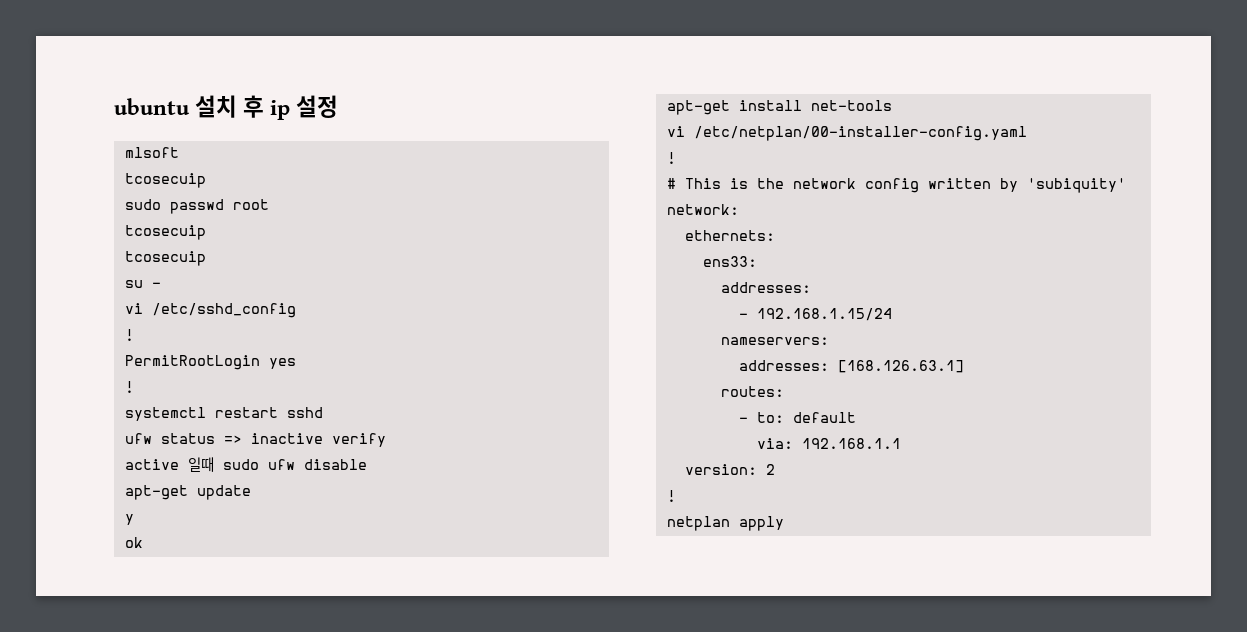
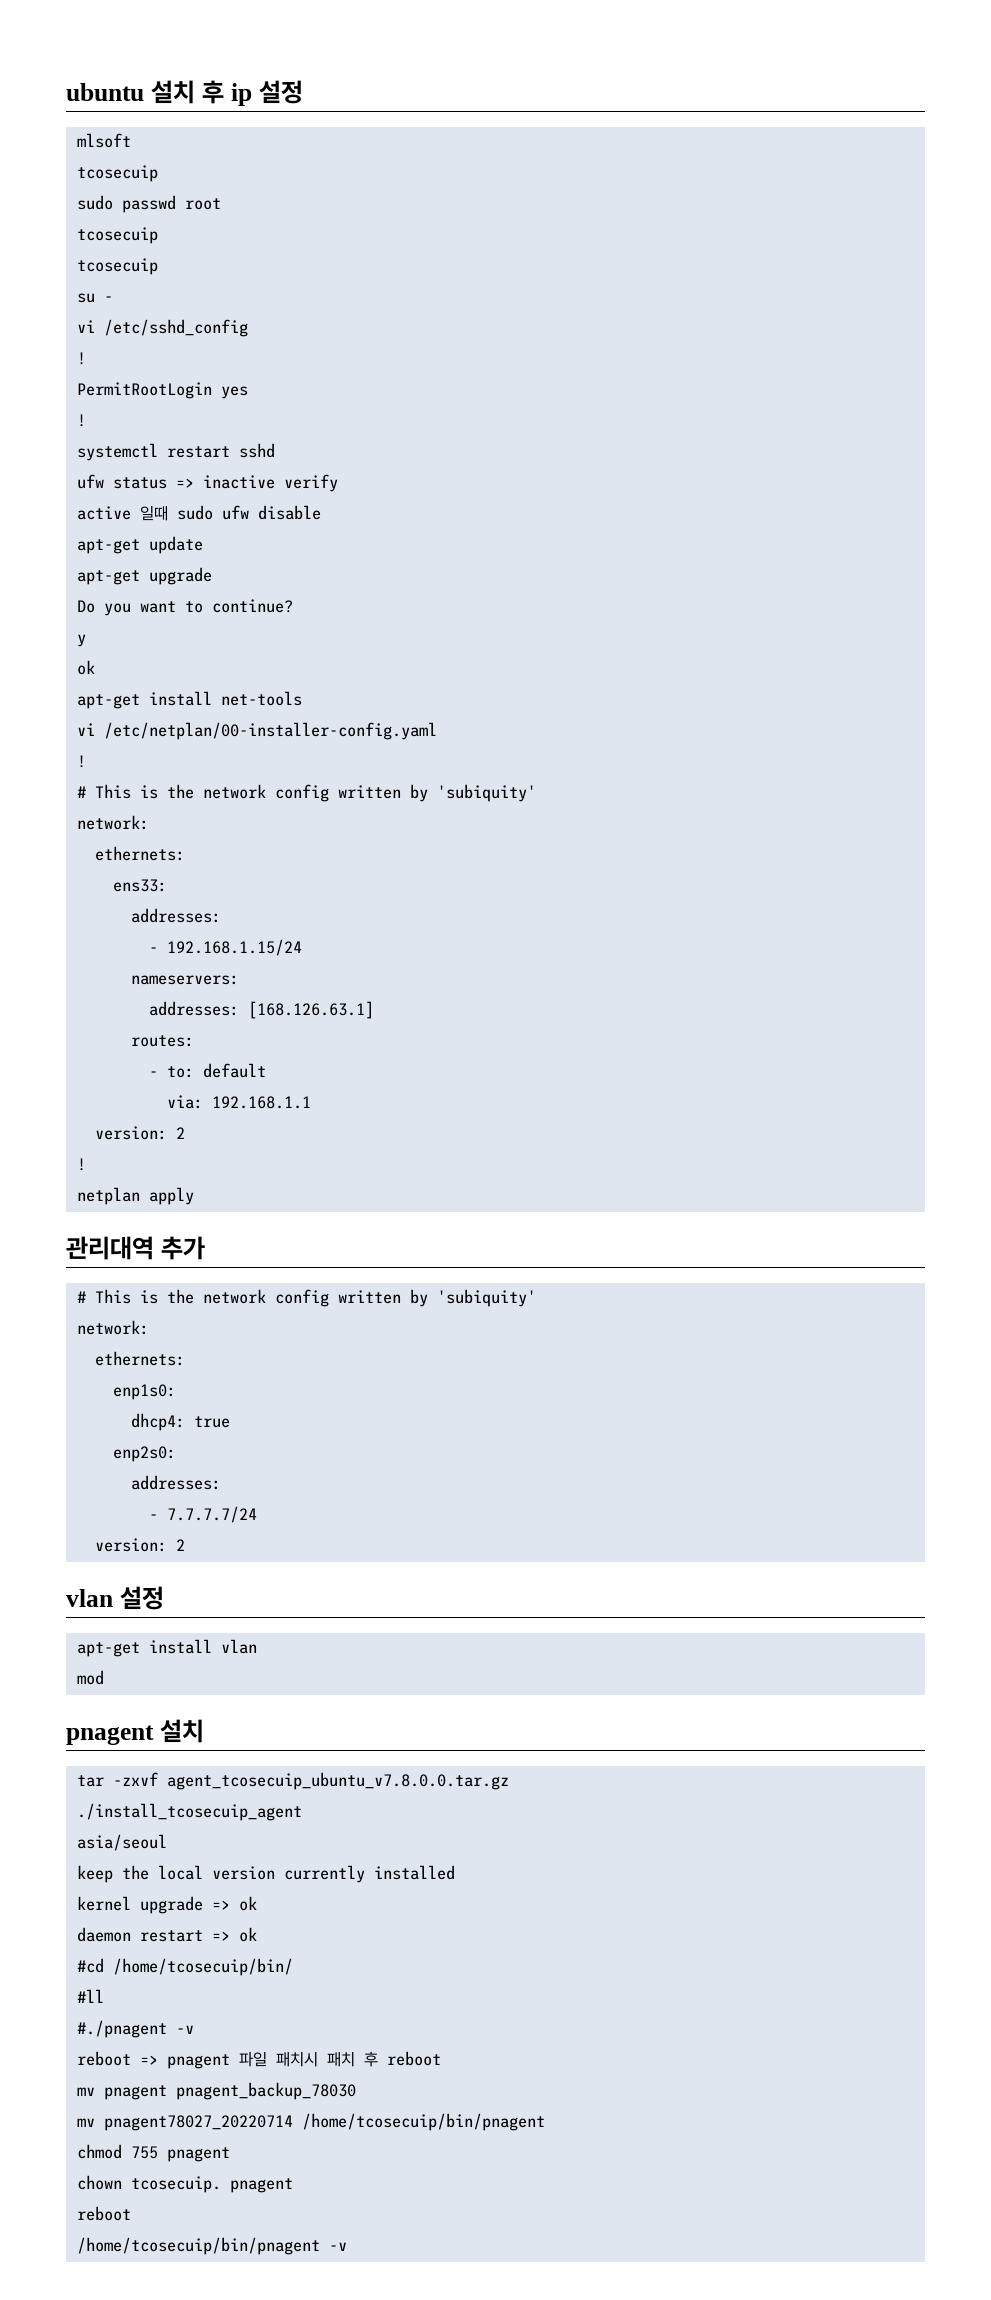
(251, 492) none -> [76,567,212,585] [76,599,293,616] // apt-get upgrade // Do you want to continue?
(784, 523) none -> [66,1236,205,1260] [76,1289,536,1307] [76,1320,149,1335] [94,1351,185,1366] [112,1384,176,1400] [130,1413,230,1431] [112,1446,176,1462] [130,1475,221,1490] [148,1506,257,1523] [94,1538,185,1552] [66,1586,164,1610] [76,1639,257,1657] [76,1670,104,1685] [66,1719,204,1745] [76,1772,509,1790] [76,1803,302,1821] [76,1834,167,1851] [76,1865,455,1883] [76,1896,257,1914] [76,1927,257,1942] [76,1958,293,1976] [76,1989,104,2003] [76,2020,194,2038] [76,2051,441,2069] [76,2082,356,2100] [76,2113,545,2131] [76,2144,230,2162] [76,2175,293,2193] [76,2206,131,2221] [76,2237,347,2255] // 관리대역 추가 // # This is the network config written by 'subiquity' // network: // ethernets: // enp1s0: // dhcp4: true // enp2s0: // addresses: // - 7.7.7.7/24 // version: 2 // vlan 설정 // apt-get install vlan // mod // pnagent 설치 // tar -zxvf agent_tcosecuip_ubuntu_v7.8.0.0.tar.gz // ./install_tcosecuip_agent // asia/seoul // keep the local version currently installed // kernel upgrade => ok // daemon restart => ok // #cd /home/tcosecuip/bin/ // #ll // #./pnagent -v // reboot => pnagent 파일 패치시 패치 후 reboot // mv pnagent pnagent_backup_78030 // mv pnagent78027_20220714 /home/tcosecuip/bin/pnagent // chmod 755 pnagent // chown tcosecuip. pnagent // reboot // /home/tcosecuip/bin/pnagent -v

